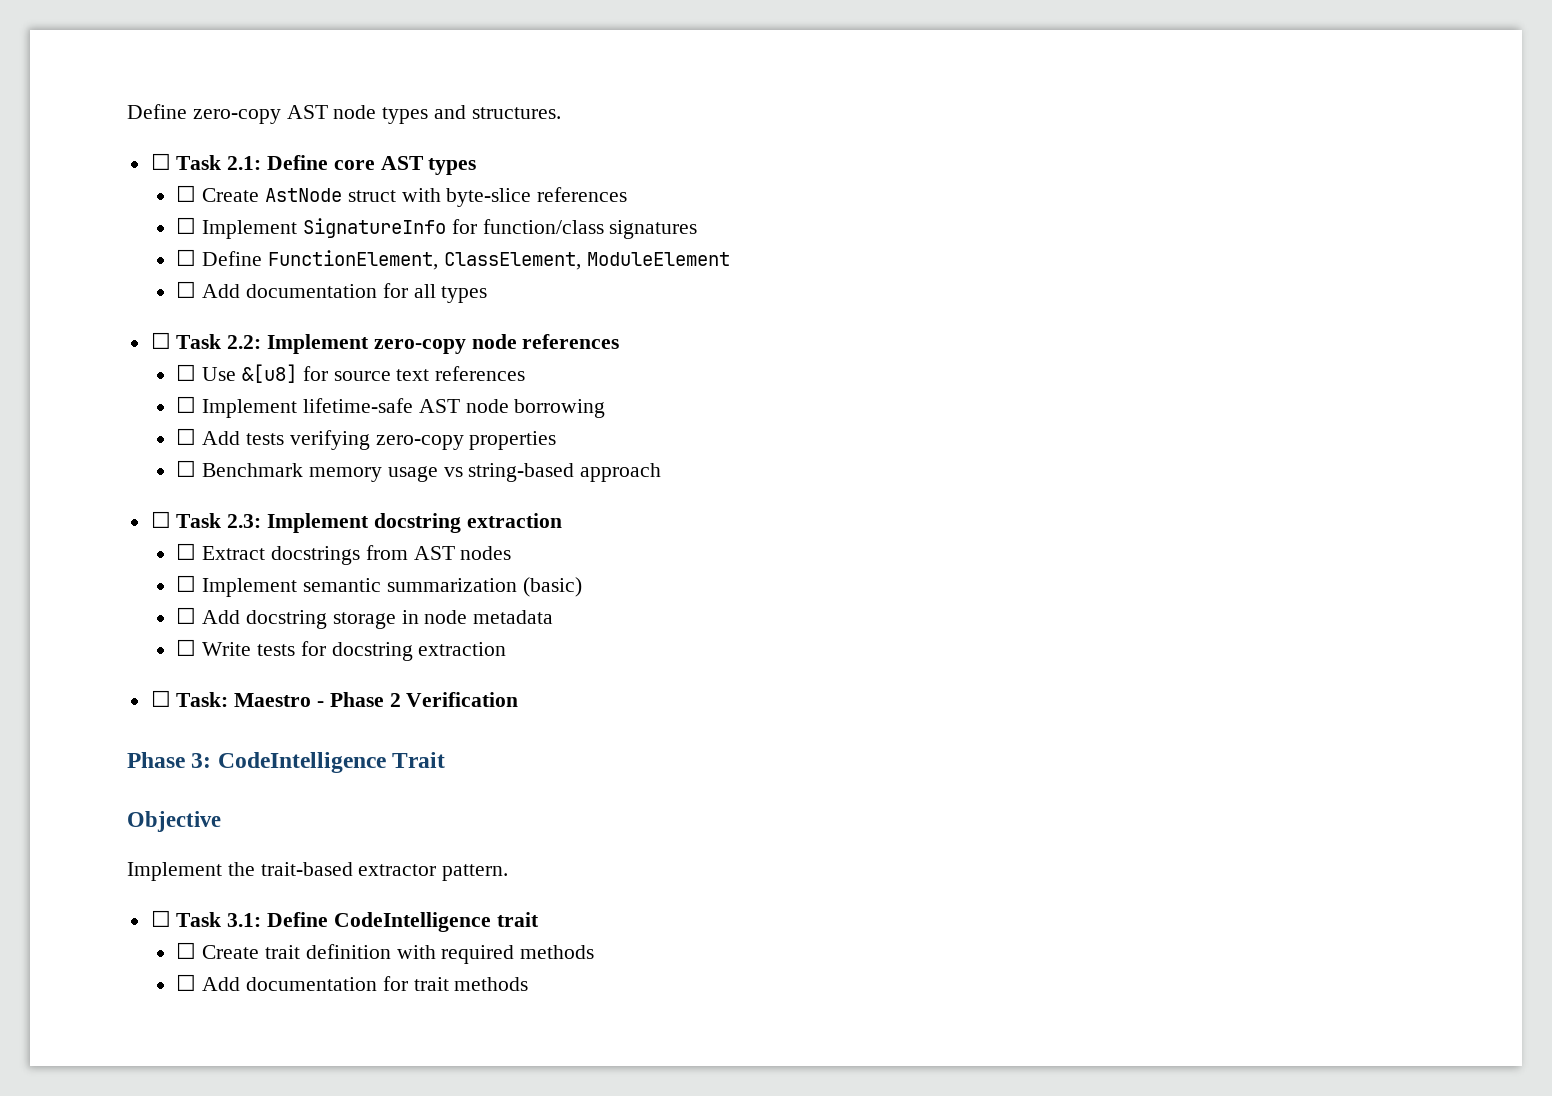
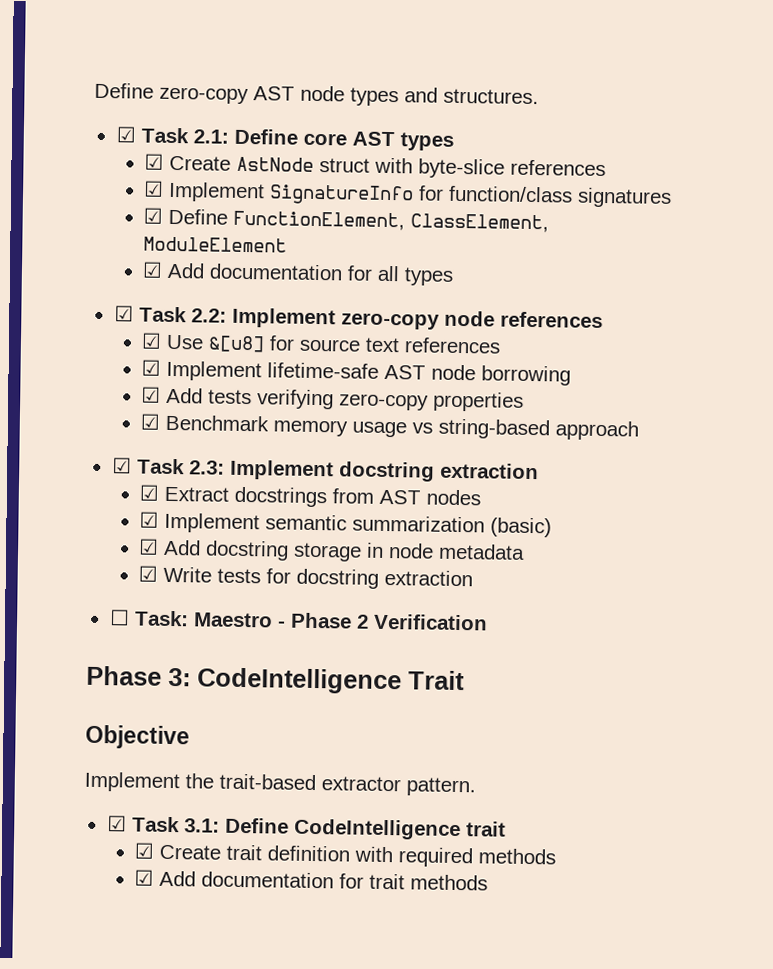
[150,153,171,170] ☐ -> [115,126,136,143] ☑
[176,185,197,202] ☐ -> [143,153,164,170] ☑
[176,217,197,234] ☐ -> [142,180,164,197] ☑
[176,249,197,266] ☐ -> [142,207,163,224] ☑
[176,281,197,298] ☐ -> [141,261,163,278] ☑
[150,332,171,349] ☐ -> [113,305,134,322] ☑
[176,364,197,381] ☐ -> [140,332,162,349] ☑
[176,396,197,413] ☐ -> [140,359,161,376] ☑
[176,428,197,445] ☐ -> [140,386,161,403] ☑
[176,460,197,477] ☐ -> [139,413,160,430] ☑
[150,511,171,528] ☐ -> [111,457,132,474] ☑
[176,543,197,560] ☐ -> [138,484,159,501] ☑
[176,575,197,592] ☐ -> [138,511,159,528] ☑
[176,607,197,624] ☐ -> [137,538,159,555] ☑
[176,639,197,656] ☐ -> [137,565,158,582] ☑
[150,910,171,927] ☐ -> [106,815,127,832] ☑
[176,942,197,959] ☐ -> [133,842,154,859] ☑
[176,974,197,991] ☐ -> [133,869,154,886] ☑

